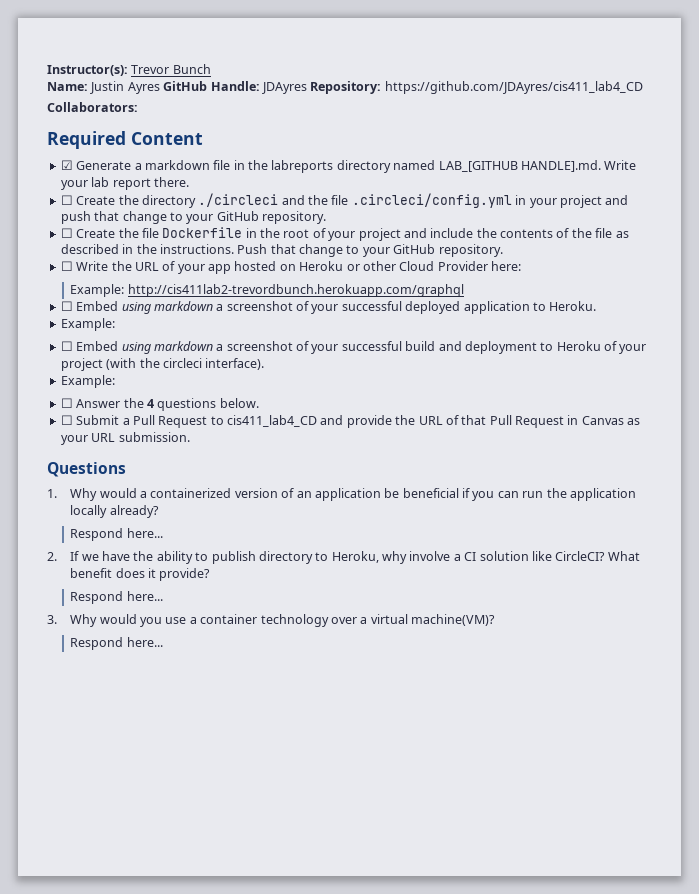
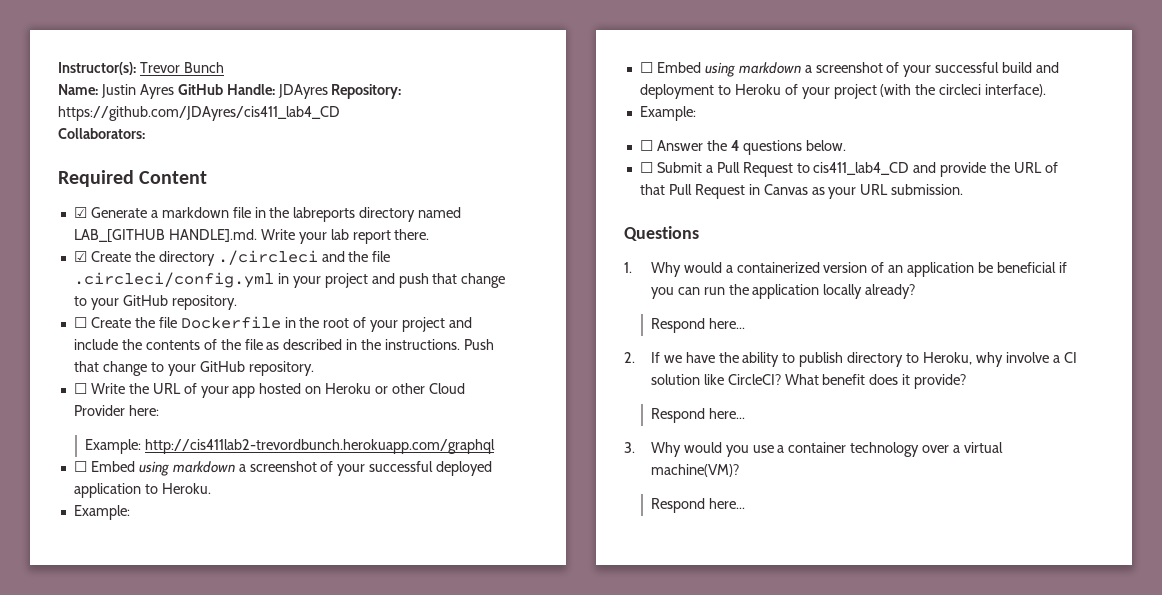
[60,195,73,205] ☐ -> [73,251,87,262] ☑

